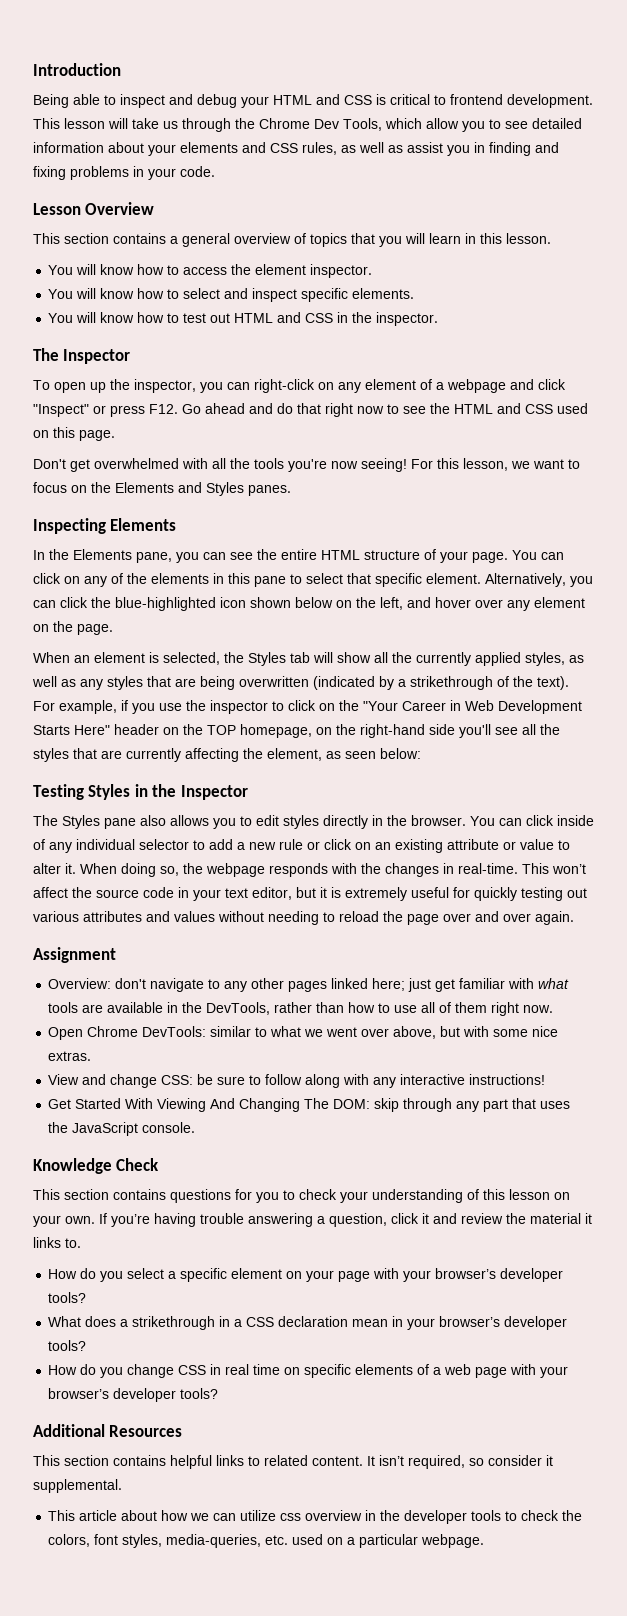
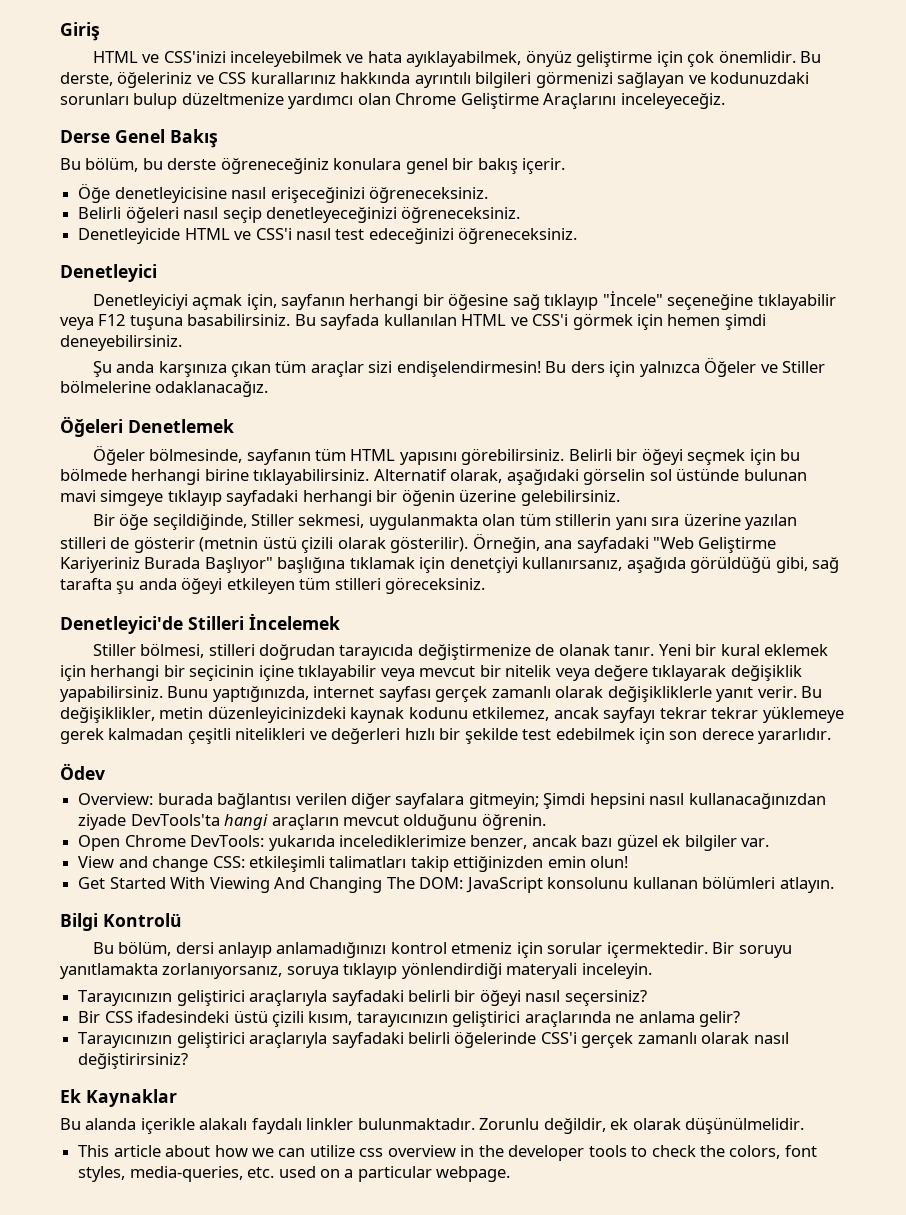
[33,63,121,76] [33,94,593,108] [33,118,582,132] [33,142,559,156] [33,166,215,180] [33,202,155,215] [33,233,551,247] [48,264,373,278] [48,288,415,302] [48,312,439,326] [33,348,131,364] [33,379,566,393] [33,403,588,417] [33,427,115,441] [33,458,580,472] [33,482,291,496] [33,518,177,534] [33,549,564,563] [33,573,593,587] [33,597,585,611] [33,621,113,635] [33,652,584,666] [32,676,569,690] [33,700,582,714] [33,724,560,738] [33,748,421,762] [33,784,248,800] [33,815,594,829] [33,839,570,853] [33,863,586,877] [33,887,587,901] [33,911,574,925] [33,947,116,963] [48,978,570,992] [48,1002,554,1016] [48,1026,559,1040] [48,1051,92,1061] [48,1074,546,1088] Introduction // Being able to inspect and debug your HTML and CSS is critical to frontend development. This lesson will take us through the Chrome Dev Tools, which allow you to see detailed information about your elements and CSS rules, as well as assist you in finding and fixing problems in your code. // Lesson Overview // This section contains a general overview of topics that you will learn in this lesson. // You will know how to access the element inspector. // You will know how to select and inspect specific elements. // You will know how to test out HTML and CSS in the inspector. // The Inspector // To open up the inspector, you can right-click on any element of a webpage and click "Inspect" or press F12. Go ahead and do that right now to see the HTML and CSS used on this page. // Don't get overwhelmed with all the tools you're now seeing! For this lesson, we want to focus on the Elements and Styles panes. // Inspecting Elements // In the Elements pane, you can see the entire HTML structure of your page. You can click on any of the elements in this pane to select that specific element. Alternatively, you can click the blue-highlighted icon shown below on the left, and hover over any element on the page. // When an element is selected, the Styles tab will show all the currently applied styles, as well as any styles that are being overwritten (indicated by a strikethrough of the text). For example, if you use the inspector to click on the "Your Career in Web Development Starts Here" header on the TOP homepage, on the right-hand side you'll see all the styles that are currently affecting the element, as seen below: // Testing Styles in the Inspector // The Styles pane also allows you to edit styles directly in the browser. You can click inside of any individual selector to add a new rule or click on an existing attribute or value to alter it. When doing so, the webpage responds with the changes in real-time. This won’t affect the source code in your text editor, but it is extremely useful for quickly testing out various attributes and values without needing to reload the page over and over again. // Assignment // Overview: don't navigate to any other pages linked here; just get familiar with what tools are available in the DevTools, rather than how to use all of them right now. // Open Chrome DevTools: similar to what we went over above, but with some nice extras. // View and change CSS: be sure to follow along with any interactive instructions! -> [60,22,100,41] [92,50,822,67] [60,71,810,88] [60,92,725,109] [60,129,218,148] [60,157,566,174] [78,183,488,203] [78,206,521,223] [78,227,578,244] [60,264,157,282] [92,291,836,310] [60,313,766,330] [60,335,182,351] [92,357,826,377] [60,380,269,397] [60,416,234,437] [92,445,801,465] [60,468,807,485] [60,489,620,506] [92,513,798,530] [60,533,777,553] [60,556,840,573] [60,577,486,594] [60,613,340,634] [92,643,829,660] [60,665,802,681] [60,686,823,702] [60,706,844,723] [60,728,832,744] [60,763,105,780] [78,793,826,809] [78,813,546,830] [78,834,770,851] [78,856,629,872] Giriş // HTML ve CSS'inizi inceleyebilmek ve hata ayıklayabilmek, önyüz geliştirme için çok önemlidir. Bu derste, öğeleriniz ve CSS kurallarınız hakkında ayrıntılı bilgileri görmenizi sağlayan ve kodunuzdaki sorunları bulup düzeltmenize yardımcı olan Chrome Geliştirme Araçlarını inceleyeceğiz. // Derse Genel Bakış // Bu bölüm, bu derste öğreneceğiniz konulara genel bir bakış içerir. // Öğe denetleyicisine nasıl erişeceğinizi öğreneceksiniz. // Belirli öğeleri nasıl seçip denetleyeceğinizi öğreneceksiniz. // Denetleyicide HTML ve CSS'i nasıl test edeceğinizi öğreneceksiniz. // Denetleyici // Denetleyiciyi açmak için, sayfanın herhangi bir öğesine sağ tıklayıp "İncele" seçeneğine tıklayabilir veya F12 tuşuna basabilirsiniz. Bu sayfada kullanılan HTML ve CSS'i görmek için hemen şimdi deneyebilirsiniz. // Şu anda karşınıza çıkan tüm araçlar sizi endişelendirmesin! Bu ders için yalnızca Öğeler ve Stiller bölmelerine odaklanacağız. // Öğeleri Denetlemek // Öğeler bölmesinde, sayfanın tüm HTML yapısını görebilirsiniz. Belirli bir öğeyi seçmek için bu bölmede herhangi birine tıklayabilirsiniz. Alternatif olarak, aşağıdaki görselin sol üstünde bulunan mavi simgeye tıklayıp sayfadaki herhangi bir öğenin üzerine gelebilirsiniz. // Bir öğe seçildiğinde, Stiller sekmesi, uygulanmakta olan tüm stillerin yanı sıra üzerine yazılan stilleri de gösterir (metnin üstü çizili olarak gösterilir). Örneğin, ana sayfadaki "Web Geliştirme Kariyeriniz Burada Başlıyor" başlığına tıklamak için denetçiyi kullanırsanız, aşağıda görüldüğü gibi, sağ tarafta şu anda öğeyi etkileyen tüm stilleri göreceksiniz. // Denetleyici'de Stilleri İncelemek // Stiller bölmesi, stilleri doğrudan tarayıcıda değiştirmenize de olanak tanır. Yeni bir kural eklemek için herhangi bir seçicinin içine tıklayabilir veya mevcut bir nitelik veya değere tıklayarak değişiklik yapabilirsiniz. Bunu yaptığınızda, internet sayfası gerçek zamanlı olarak değişikliklerle yanıt verir. Bu değişiklikler, metin düzenleyicinizdeki kaynak kodunu etkilemez, ancak sayfayı tekrar tekrar yüklemeye gerek kalmadan çeşitli nitelikleri ve değerleri hızlı bir şekilde test edebilmek için son derece yararlıdır. // Ödev // Overview: burada bağlantısı verilen diğer sayfalara gitmeyin; Şimdi hepsini nasıl kullanacağınızdan ziyade DevTools'ta hangi araçların mevcut olduğunu öğrenin. // Open Chrome DevTools: yukarıda incelediklerimize benzer, ancak bazı güzel ek bilgiler var. // View and change CSS: etkileşimli talimatları takip ettiğinizden emin olun!
[374,1098,571,1112] [48,1122,196,1136] [33,1158,160,1174] [33,1189,570,1203] [33,1213,592,1227] [33,1237,81,1248] [48,1268,564,1282] [48,1292,87,1303] [48,1316,568,1330] [48,1340,87,1351] [48,1364,569,1378] [48,1388,219,1402] [33,1424,183,1437] [33,1455,553,1469] [33,1479,122,1493] skip through any part that uses the JavaScript console. // Knowledge Check // This section contains questions for you to check your understanding of this lesson on your own. If you’re having trouble answering a question, click it and review the material it links to. // How do you select a specific element on your page with your browser’s developer tools? // What does a strikethrough in a CSS declaration mean in your browser’s developer tools? // How do you change CSS in real time on specific elements of a web page with your browser’s developer tools? // Additional Resources // This section contains helpful links to related content. It isn’t required, so consider it supplemental. -> [465,876,834,893] [60,913,182,931] [92,941,792,958] [60,962,652,979] [78,989,647,1006] [78,1010,741,1027] [78,1031,789,1048] [78,1053,189,1069] [60,1089,177,1107] [60,1117,805,1134] JavaScript konsolunu kullanan bölümleri atlayın. // Bilgi Kontrolü // Bu bölüm, dersi anlayıp anlamadığınızı kontrol etmeniz için sorular içermektedir. Bir soruyu yanıtlamakta zorlanıyorsanız, soruya tıklayıp yönlendirdiği materyali inceleyin. // Tarayıcınızın geliştirici araçlarıyla sayfadaki belirli bir öğeyi nasıl seçersiniz? // Bir CSS ifadesindeki üstü çizili kısım, tarayıcınızın geliştirici araçlarında ne anlama gelir? // Tarayıcınızın geliştirici araçlarıyla sayfadaki belirli öğelerinde CSS'i gerçek zamanlı olarak nasıl değiştirirsiniz? // Ek Kaynaklar // Bu alanda içerikle alakalı faydalı linkler bulunmaktadır. Zorunlu değildir, ek olarak düşünülmelidir.

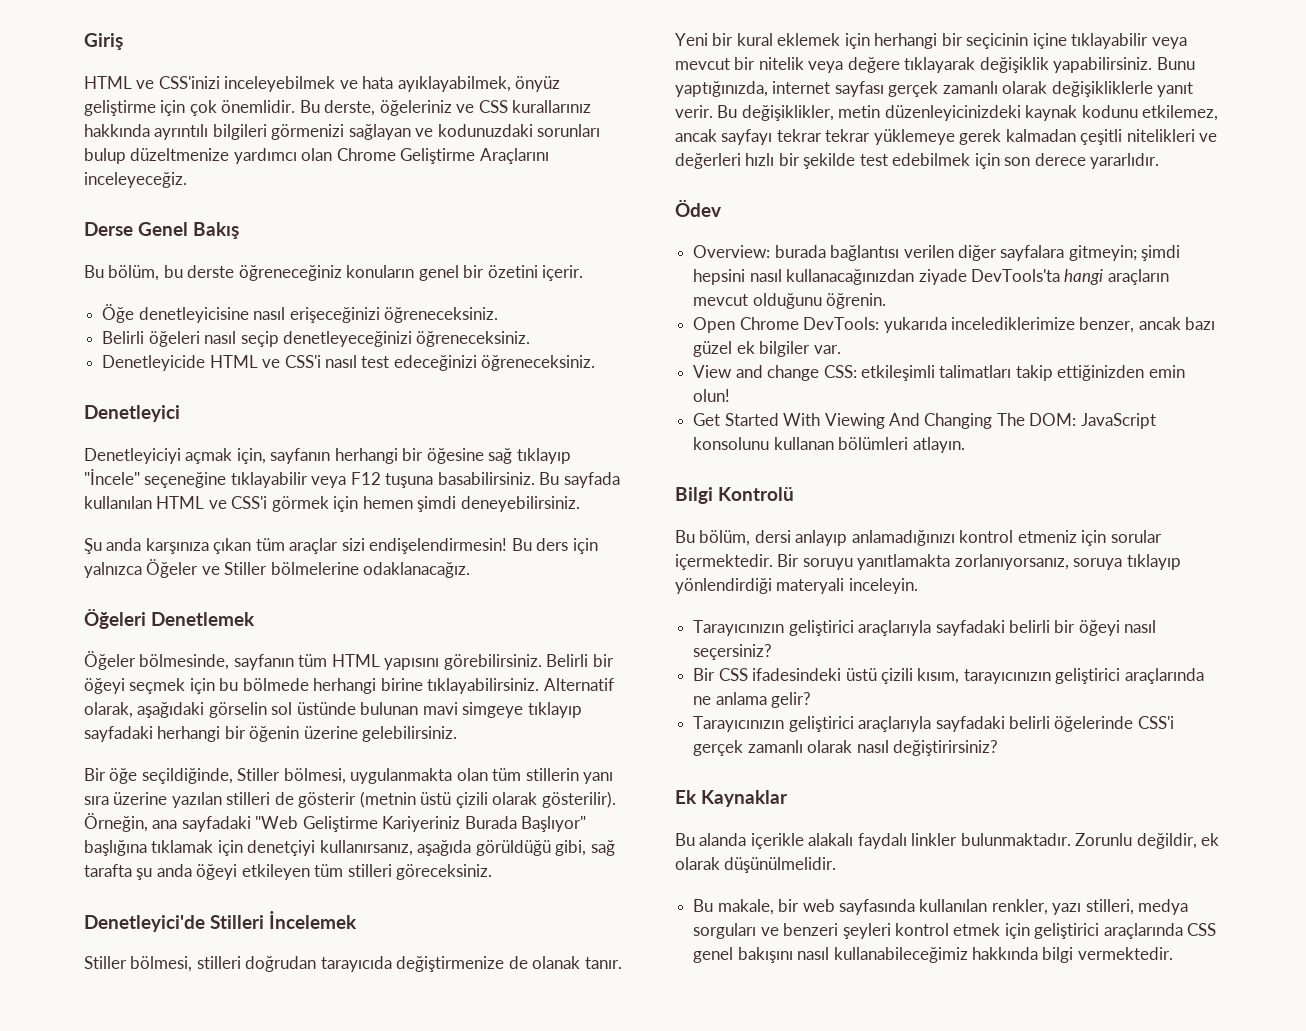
[333,158,402,170] konulara -> [346,265,415,278] konuların
[477,158,518,174] bakış -> [487,265,538,278] özetini
[298,514,365,528] sekmesi, -> [283,768,346,784] bölmesi,
[543,793,586,809] Şimdi -> [1141,245,1181,261] şimdi
[78,1145,817,1161] [78,1166,511,1182] This article about how we can utilize css overview in the developer tools to check the colors, font styles, media-queries, etc. used on a particular webpage. -> [693,899,1189,915] [693,923,1217,939] [693,947,1173,963] Bu makale, bir web sayfasında kullanılan renkler, yazı stilleri, medya sorguları ve benzeri şeyleri kontrol etmek için geliştirici araçlarında CSS genel bakışını nasıl kullanabileceğimiz hakkında bilgi vermektedir.

